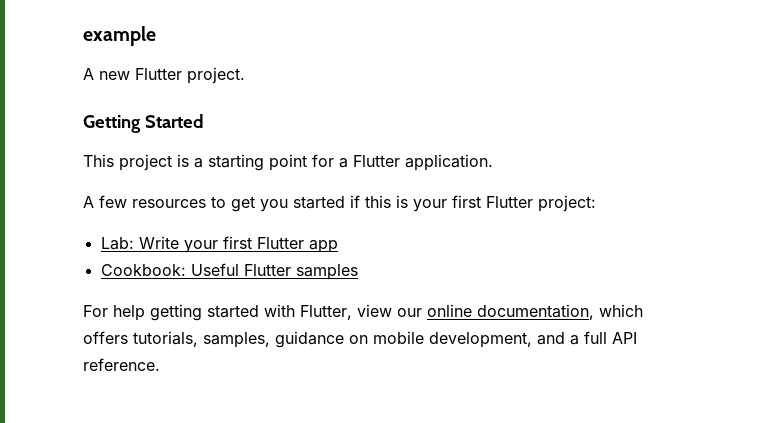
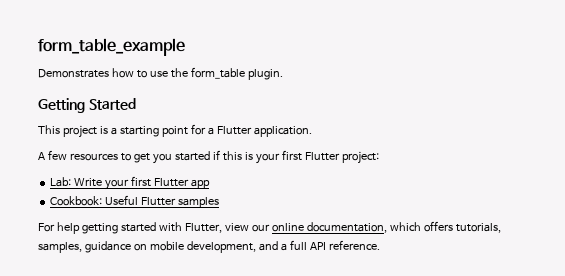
[83,26,156,46] [83,67,245,84] example // A new Flutter project. -> [38,38,185,56] [38,67,283,80] form_table_example // Demonstrates how to use the form_table plugin.

